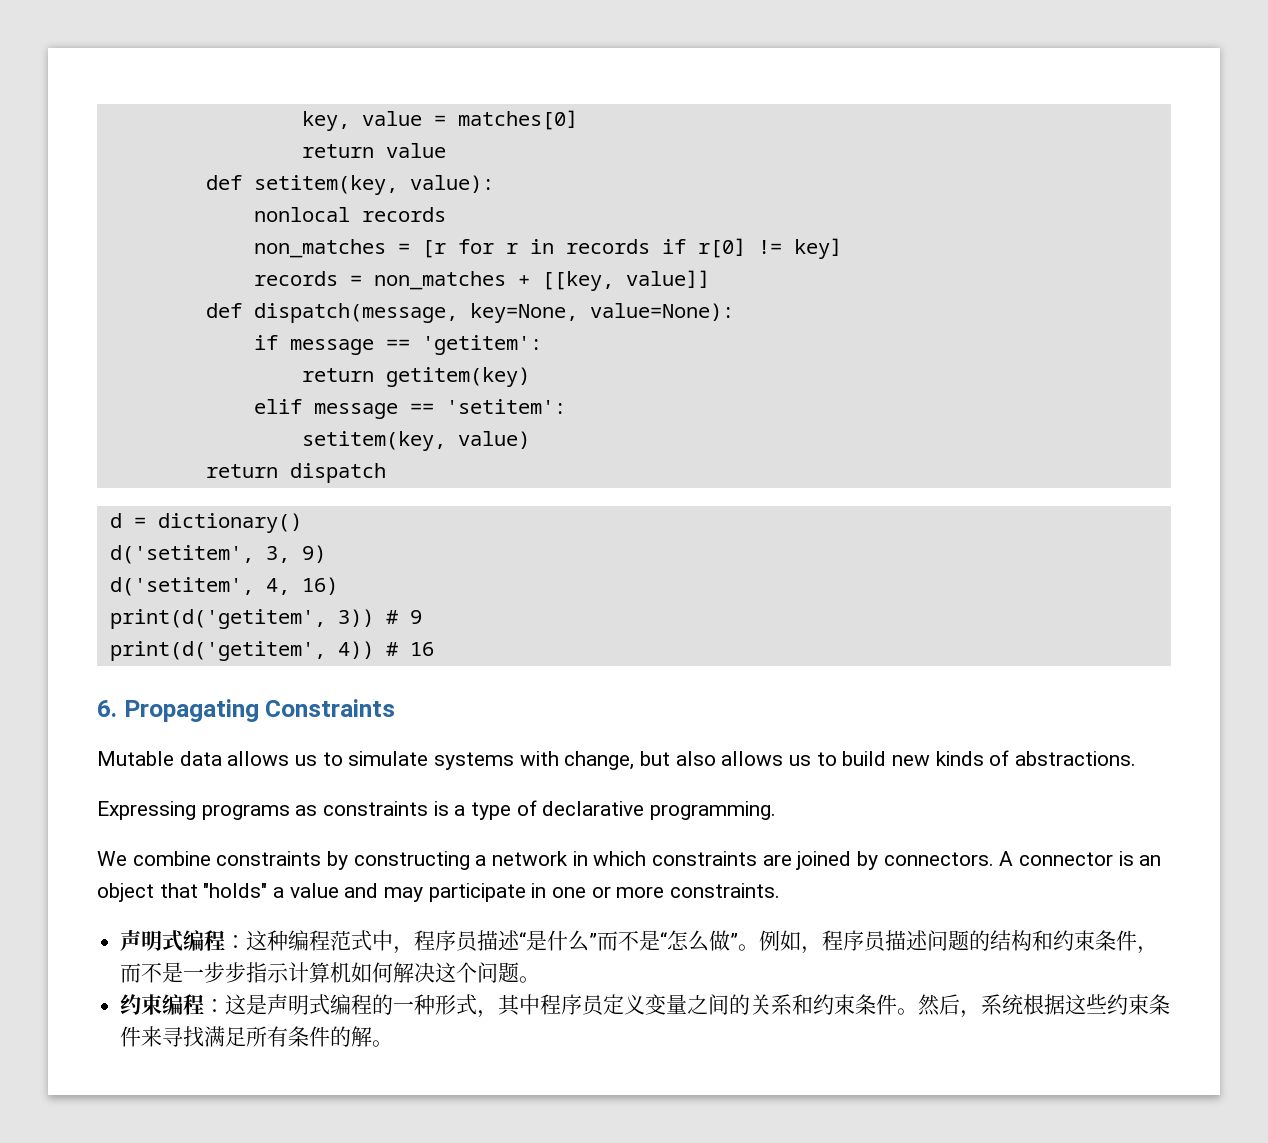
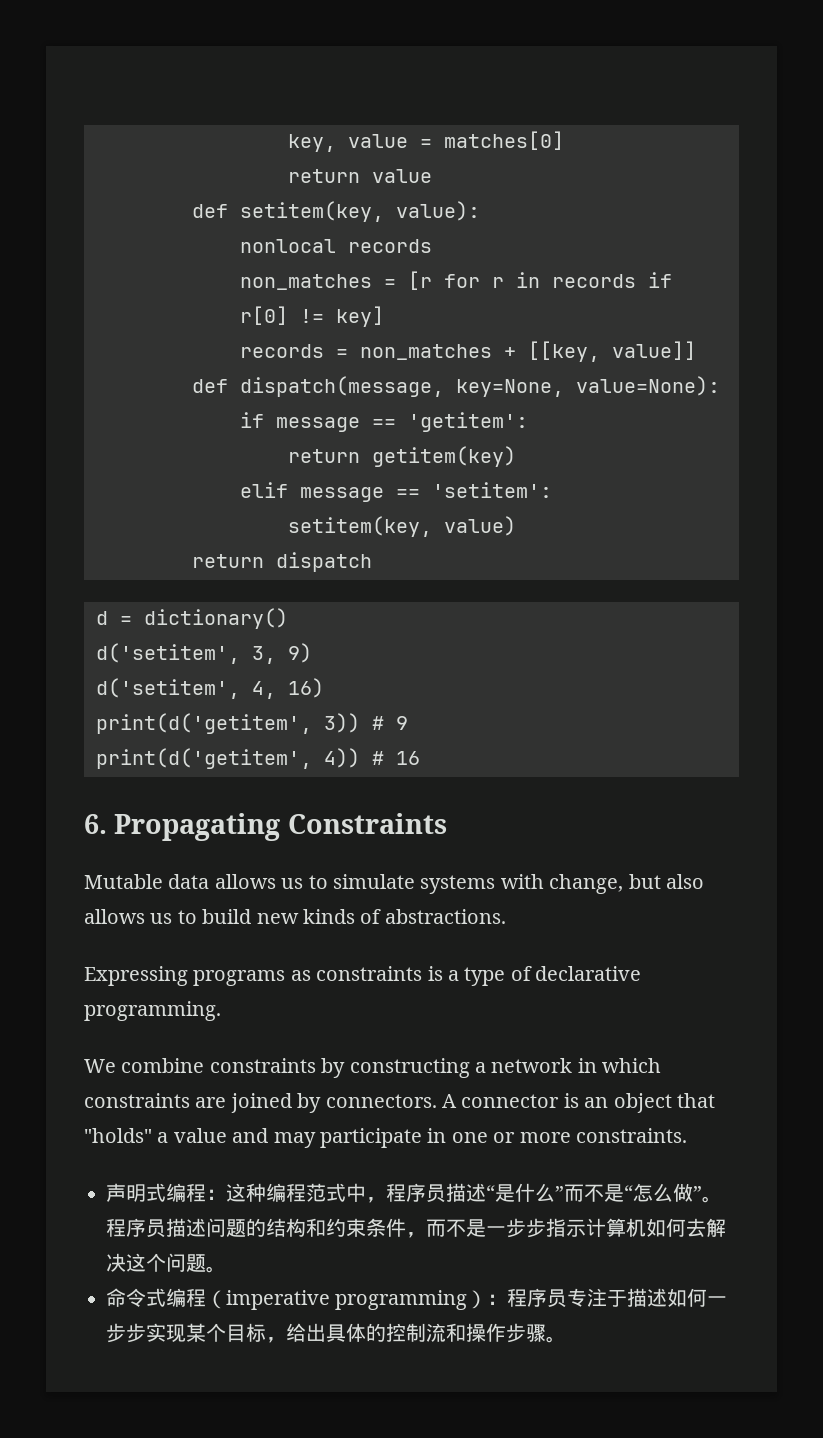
[759,930,823,954] 例如， -> (722, 1199) none
(394, 972) none -> [686,1218,706,1237] 去
[120,994,1171,1018] [120,1026,373,1047] 约束编程：这是声明式编程的一种形式，其中程序员定义变量之间的关系和约束条件。然后，系统根据这些约束条件来寻找满足所有条件的解 -> [106,1288,728,1310] [106,1323,546,1343] 命令式编程（imperative programming）：程序员专注于描述如何一步步实现某个目标，给出具体的控制流和操作步骤

